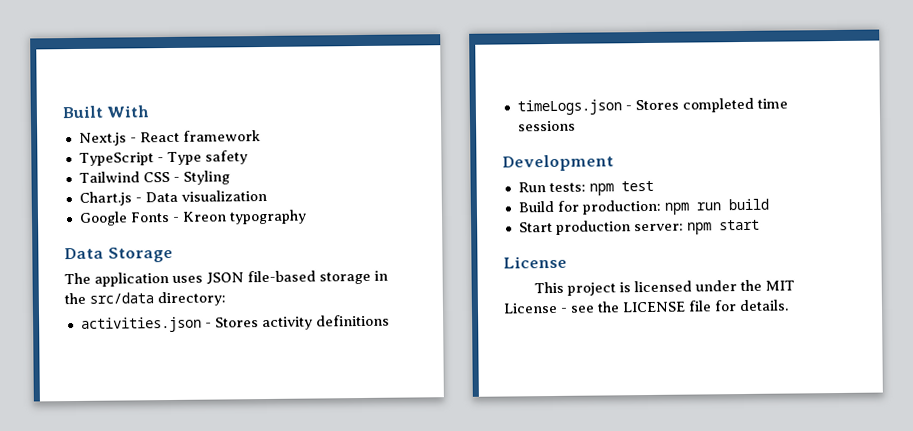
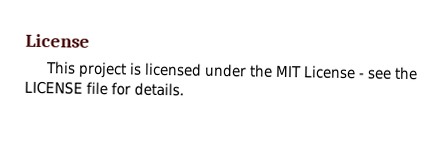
[62,105,149,119] [78,130,261,146] [78,150,248,166] [78,170,230,185] [78,189,267,206] [78,209,307,226] [64,246,173,263] [64,270,388,287] [64,291,226,307] [80,314,390,333] [516,97,788,116] [517,120,576,132] [502,154,614,172] [517,180,654,196] [517,198,769,215] [518,219,760,235] Built With // Next.js - React framework // TypeScript - Type safety // Tailwind CSS - Styling // Chart.js - Data visualization // Google Fonts - Kreon typography // Data Storage // The application uses JSON file-based storage in the src/data directory: // activities.json - Stores activity definitions // timeLogs.json - Stores completed time sessions // Development // Run tests: npm test // Build for production: npm run build // Start production server: npm start // -> (25, 40) none

